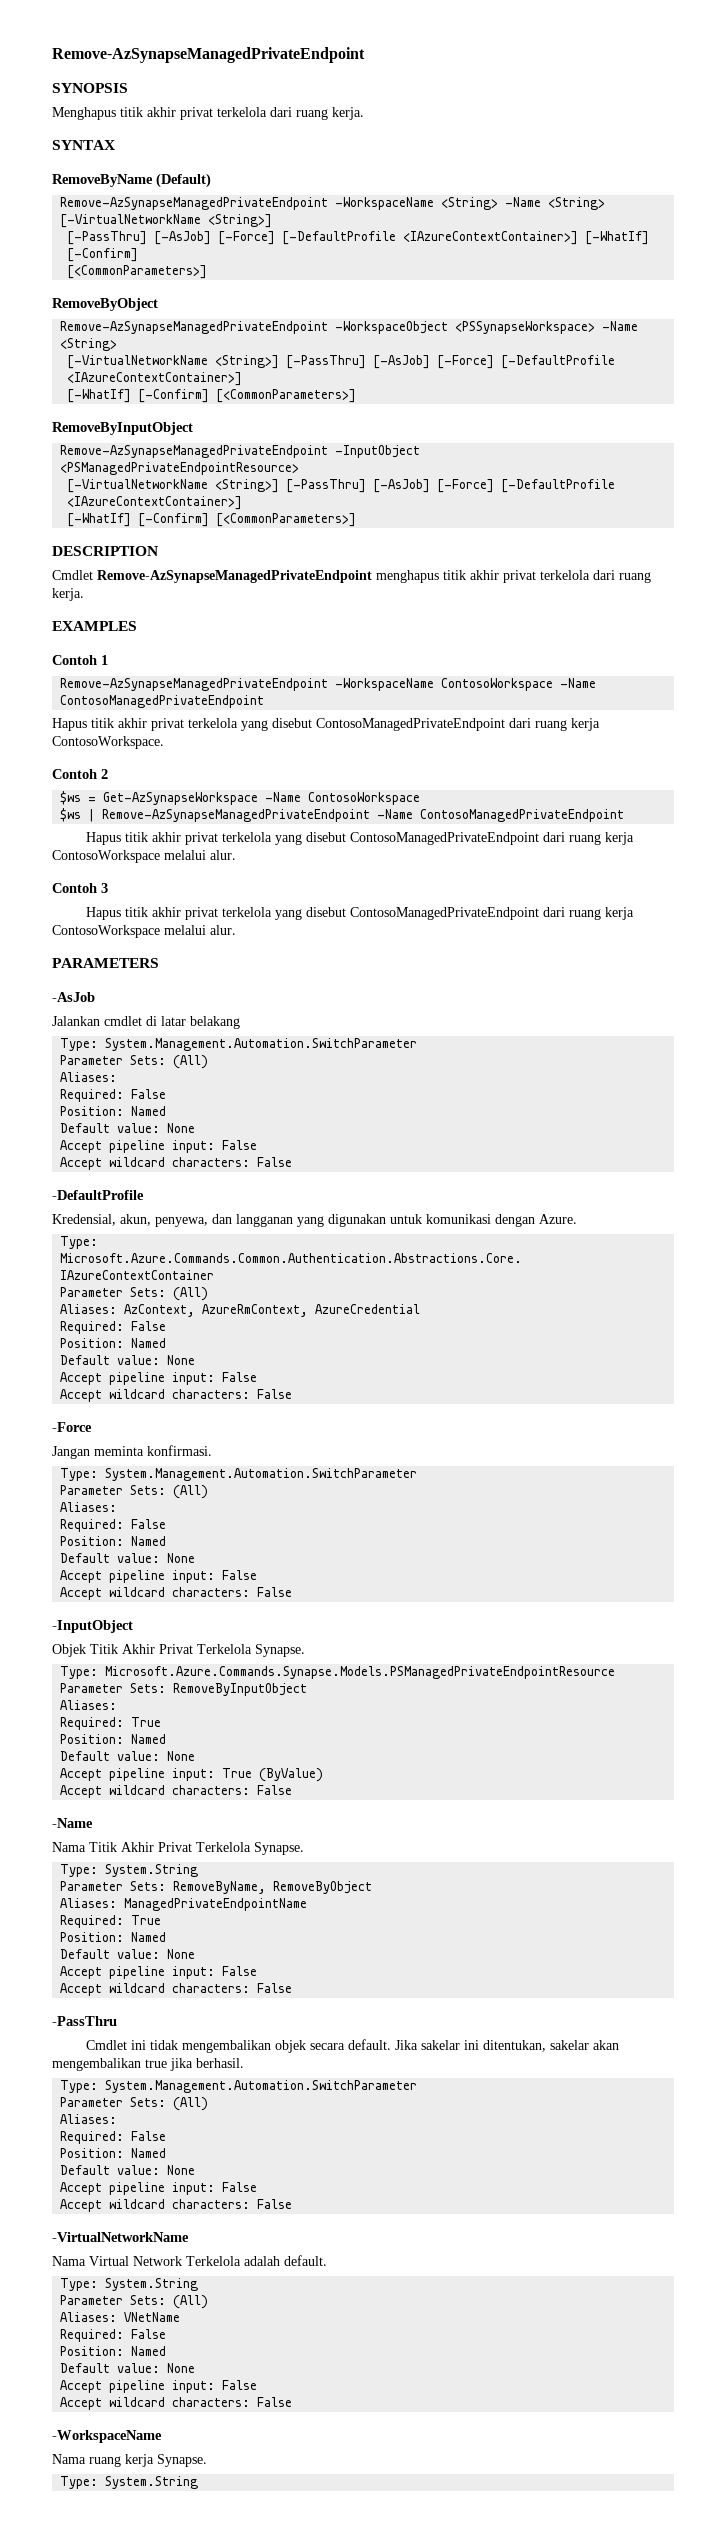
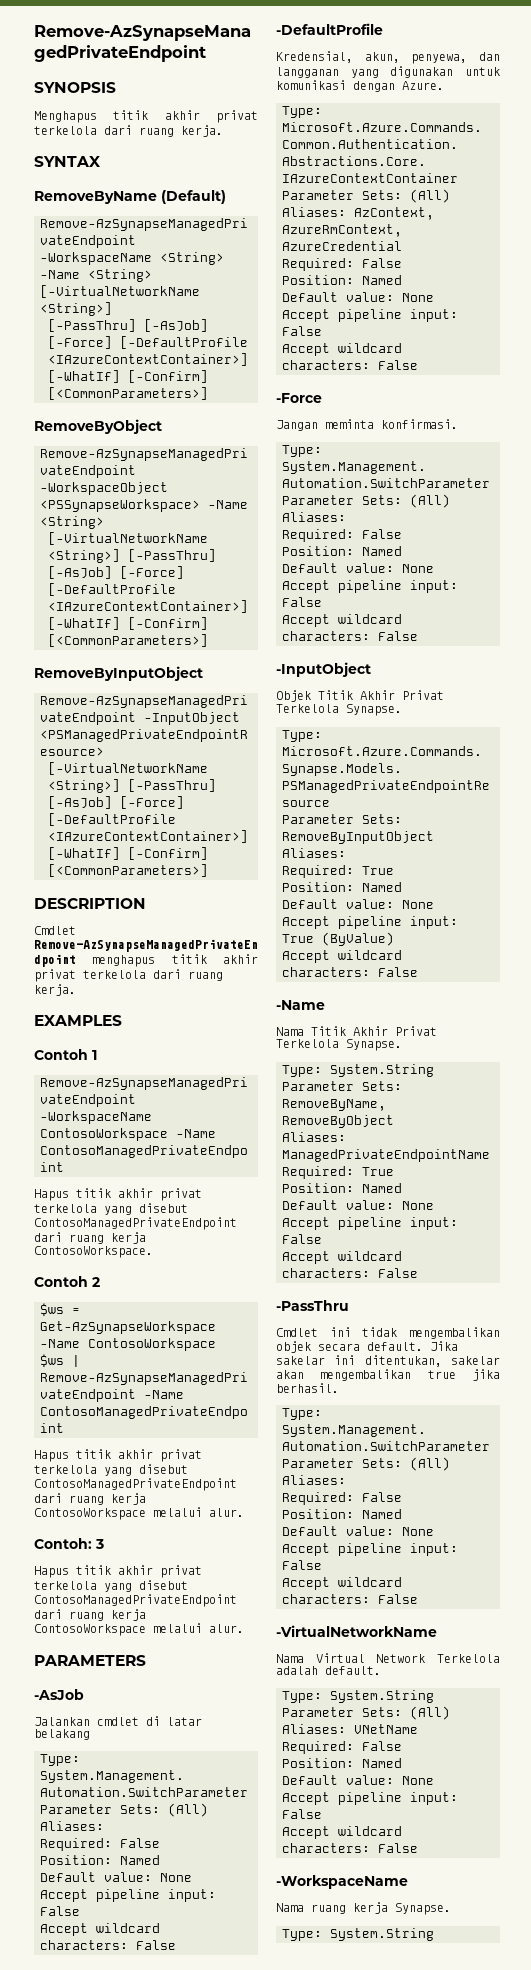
[52,883,97,893] Contoh -> [34,1538,92,1549] Contoh:

